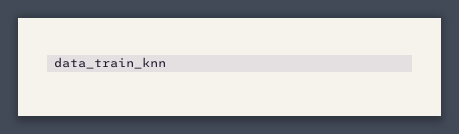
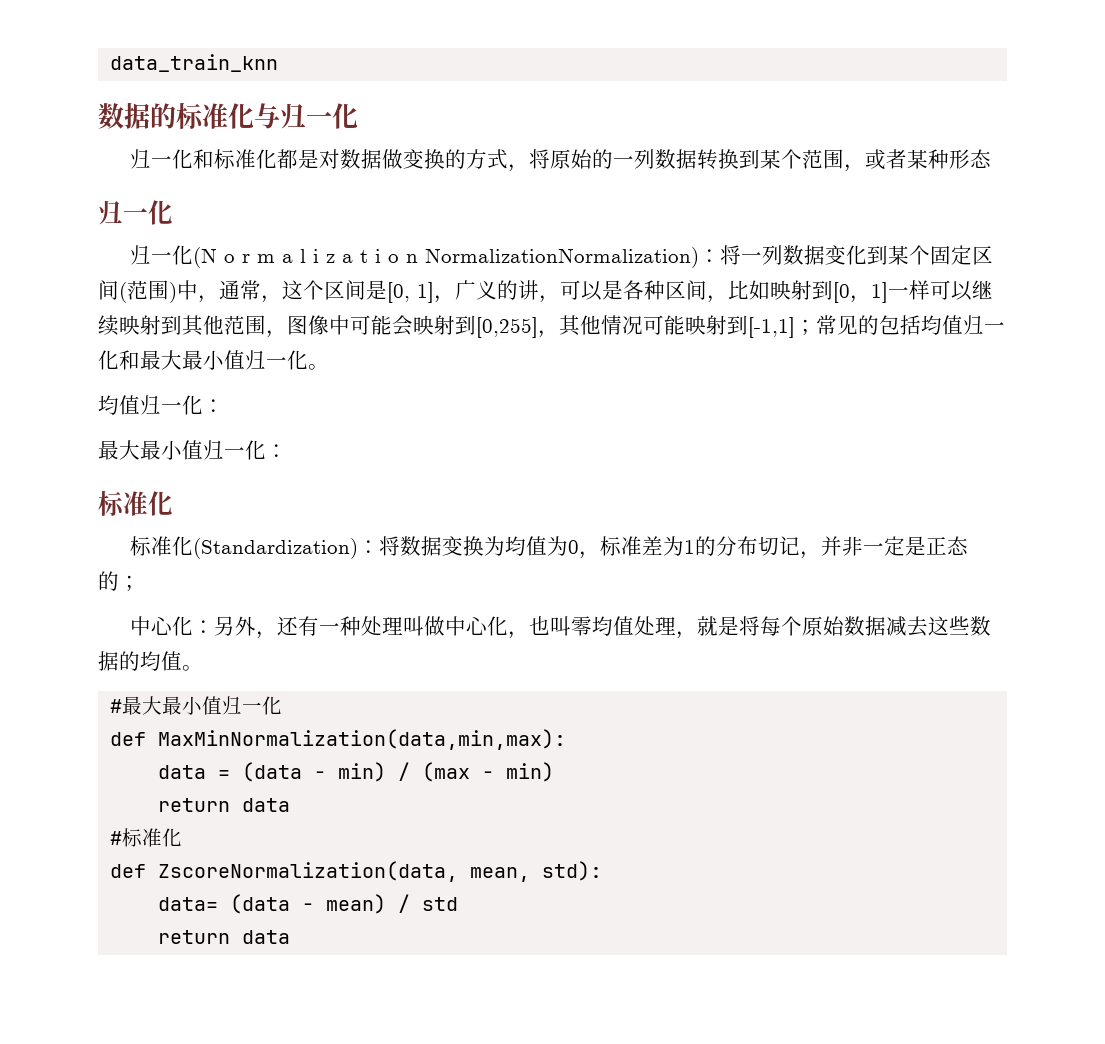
(167, 63) none -> [98,102,358,130] [129,149,991,172] [98,200,173,225] [129,245,993,268] [98,280,993,303] [98,315,1005,338] [98,350,329,370] [98,395,224,415] [98,440,287,460] [98,491,173,516] [129,536,968,559] [98,571,140,591] [129,616,991,639] [98,651,203,671] [110,696,283,715] [110,729,567,750] [158,762,555,782] [158,798,291,812] [110,828,183,847] [110,861,603,882] [158,894,459,914] [158,930,291,944] // 数据的标准化与归一化 // 归一化和标准化都是对数据做变换的方式，将原始的一列数据转换到某个范围，或者某种形态 // 归一化 // 归一化(N o r m a l i z a t i o n NormalizationNormalization)：将一列数据变化到某个固定区间(范围)中，通常，这个区间是[0, 1]，广义的讲，可以是各种区间，比如映射到[0，1]一样可以继续映射到其他范围，图像中可能会映射到[0,255]，其他情况可能映射到[-1,1]；常见的包括均值归一化和最大最小值归一化。 // 均值归一化： // 最大最小值归一化： // 标准化 // 标准化(Standardization)：将数据变换为均值为0，标准差为1的分布切记，并非一定是正态的； // 中心化：另外，还有一种处理叫做中心化，也叫零均值处理，就是将每个原始数据减去这些数据的均值。 // #最大最小值归一化 // def MaxMinNormalization(data,min,max): // data = (data - min) / (max - min) // return data // #标准化 // def ZscoreNormalization(data, mean, std): // data= (data - mean) / std // return data

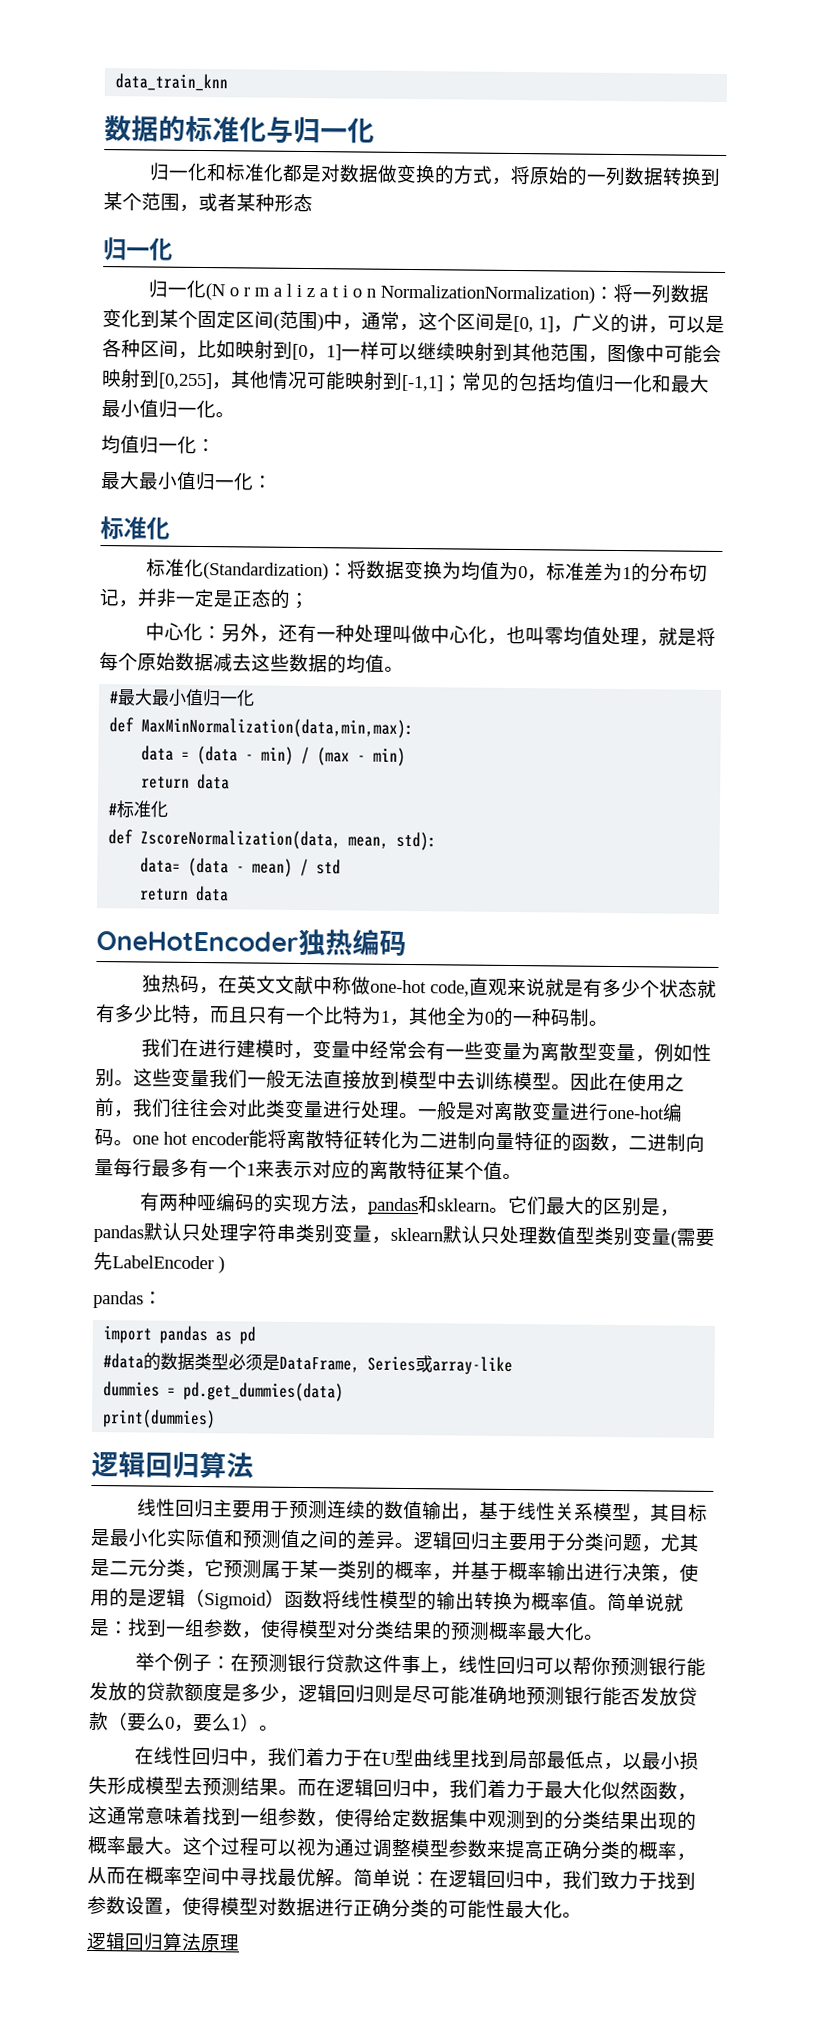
(291, 937) none -> [96,928,407,957] [142,974,718,998] [95,1004,608,1028] [141,1038,713,1063] [95,1068,685,1092] [94,1098,683,1122] [94,1129,705,1153] [94,1158,522,1181] [140,1192,681,1217] [93,1222,715,1248] [93,1252,225,1274] [93,1291,163,1309] [103,1325,257,1345] [103,1352,514,1376] [103,1381,345,1402] [102,1409,217,1429] [91,1450,254,1479] [137,1498,709,1523] [90,1528,699,1553] [90,1558,699,1583] [90,1588,684,1612] [89,1618,604,1641] [135,1652,707,1677] [89,1681,698,1707] [89,1711,279,1733] [134,1746,700,1771] [88,1775,697,1801] [88,1805,697,1831] [87,1835,696,1861] [87,1866,696,1890] [87,1895,582,1919] [86,1931,240,1952] // OneHotEncoder独热编码 // 独热码，在英文文献中称做one-hot code,直观来说就是有多少个状态就有多少比特，而且只有一个比特为1，其他全为0的一种码制。 // 我们在进行建模时，变量中经常会有一些变量为离散型变量，例如性别。这些变量我们一般无法直接放到模型中去训练模型。因此在使用之前，我们往往会对此类变量进行处理。一般是对离散变量进行one-hot编码。one hot encoder能将离散特征转化为二进制向量特征的函数，二进制向量每行最多有一个1来表示对应的离散特征某个值。 // 有两种哑编码的实现方法，pandas和sklearn。它们最大的区别是，pandas默认只处理字符串类别变量，sklearn默认只处理数值型类别变量(需要先LabelEncoder ) // pandas： // import pandas as pd // #data的数据类型必须是DataFrame, Series或array-like // dummies = pd.get_dummies(data) // print(dummies) // 逻辑回归算法 // 线性回归主要用于预测连续的数值输出，基于线性关系模型，其目标是最小化实际值和预测值之间的差异。逻辑回归主要用于分类问题，尤其是二元分类，它预测属于某一类别的概率，并基于概率输出进行决策，使用的是逻辑（Sigmoid）函数将线性模型的输出转换为概率值。简单说就是：找到一组参数，使得模型对分类结果的预测概率最大化。 // 举个例子：在预测银行贷款这件事上，线性回归可以帮你预测银行能发放的贷款额度是多少，逻辑回归则是尽可能准确地预测银行能否发放贷款（要么0，要么1）。 // 在线性回归中，我们着力于在U型曲线里找到局部最低点，以最小损失形成模型去预测结果。而在逻辑回归中，我们着力于最大化似然函数，这通常意味着找到一组参数，使得给定数据集中观测到的分类结果出现的概率最大。这个过程可以视为通过调整模型参数来提高正确分类的概率，从而在概率空间中寻找最优解。简单说：在逻辑回归中，我们致力于找到参数设置，使得模型对数据进行正确分类的可能性最大化。 // 逻辑回归算法原理

